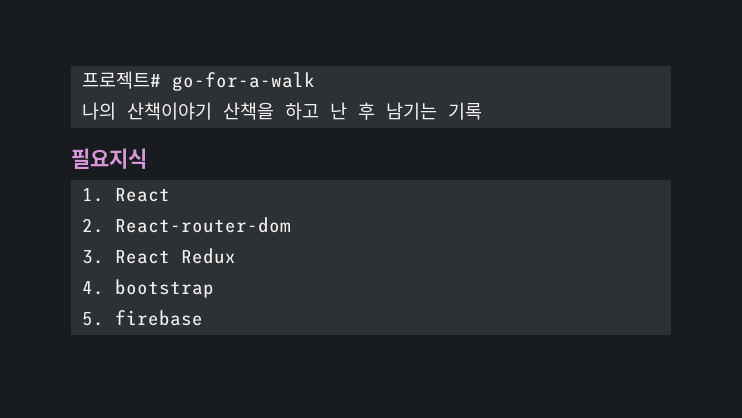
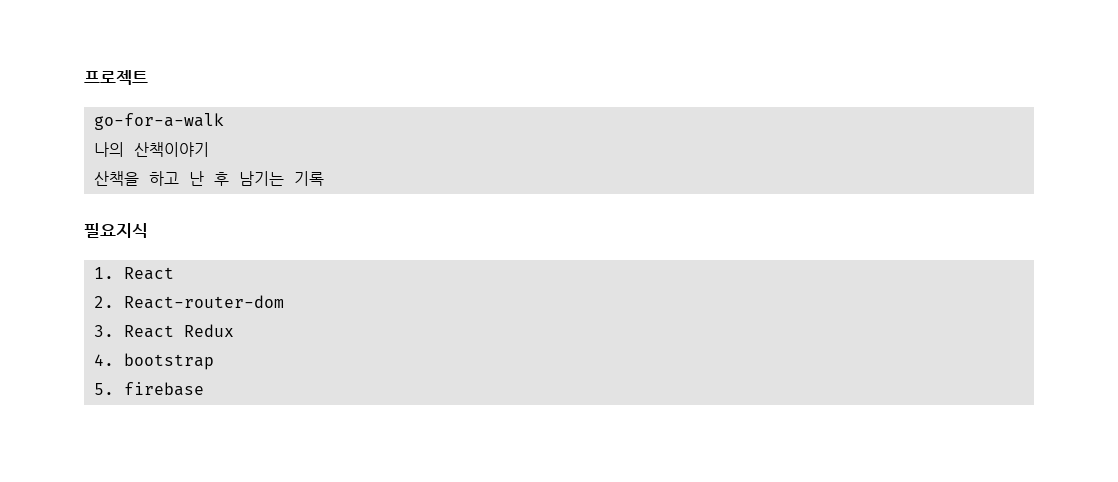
[81,71,161,89] 프로젝트# -> [84,70,148,85] 프로젝트 //
(212, 111) none -> (209, 149) //

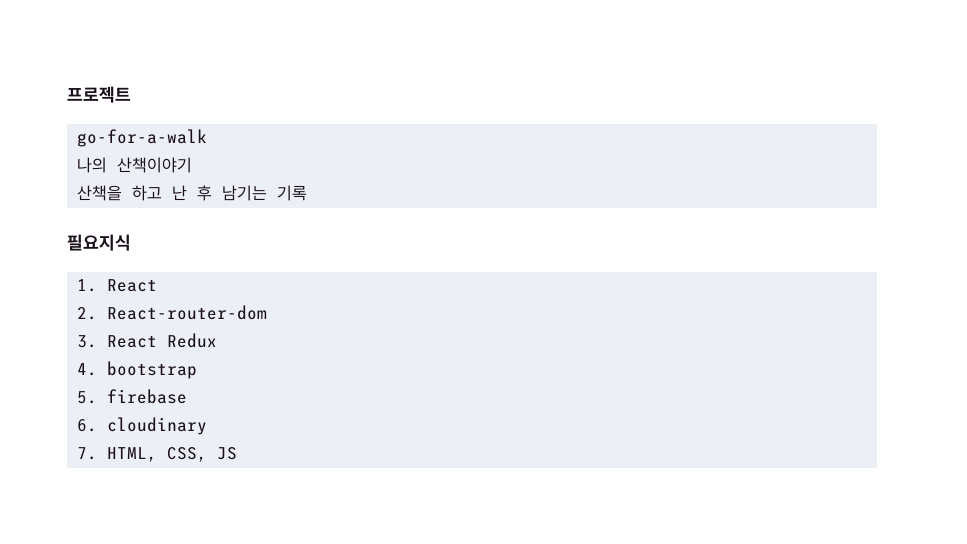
(204, 389) none -> [77,417,208,435] [77,447,238,462] // 6. cloudinary // 7. HTML, CSS, JS

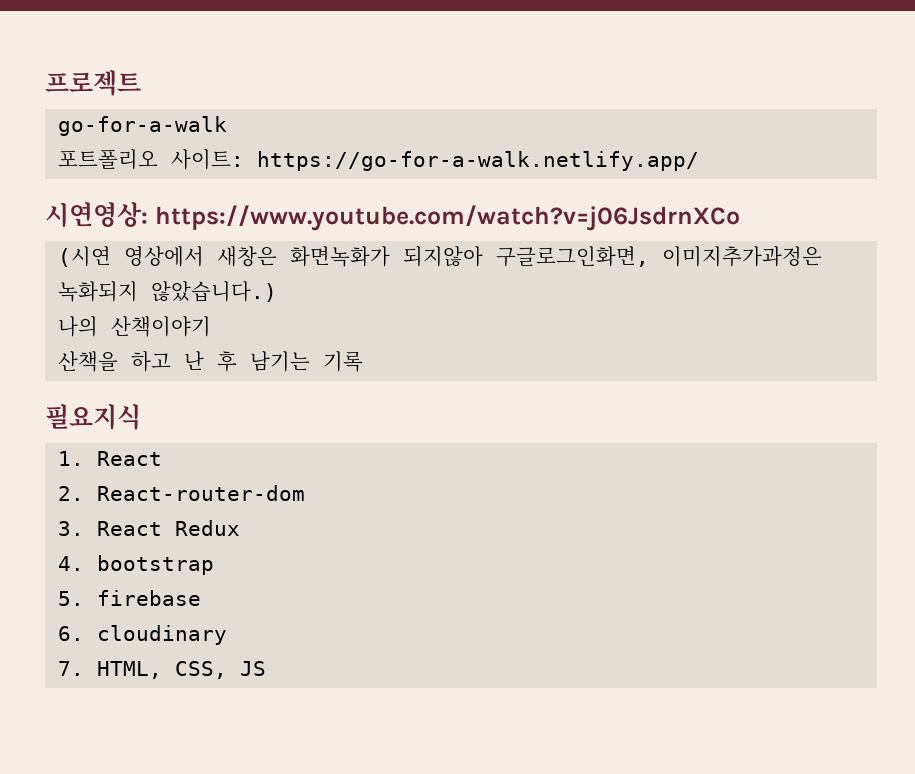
(208, 138) none -> [58,149,700,171] [45,202,740,231] [58,246,823,267] [58,281,278,302] // 포트폴리오 사이트: https://go-for-a-walk.netlify.app/ // 시연영상: https://www.youtube.com/watch?v=j06JsdrnXCo // (시연 영상에서 새창은 화면녹화가 되지않아 구글로그인화면, 이미지추가과정은 녹화되지 않았습니다.)

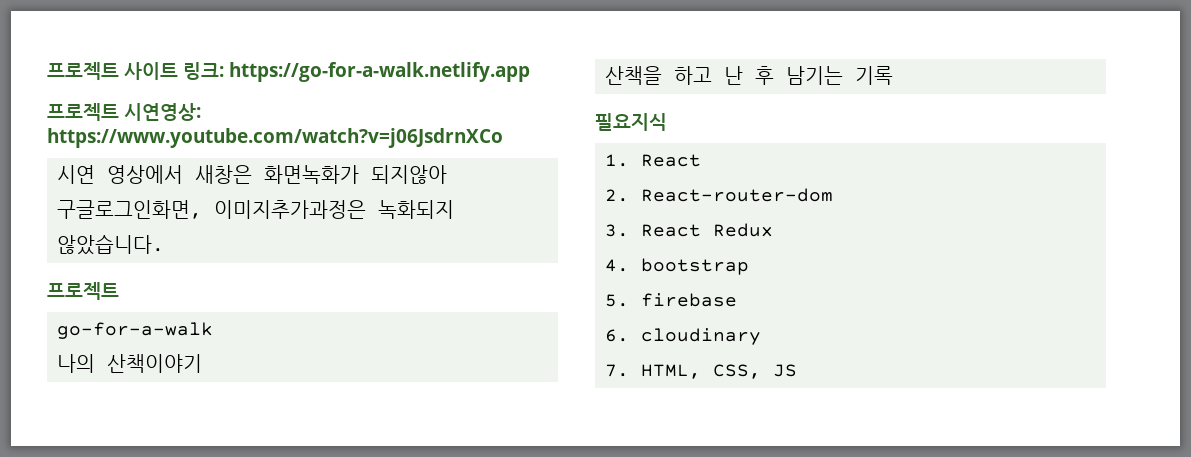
[45,70,141,96] [58,116,228,136] [58,149,700,171] 프로젝트 // go-for-a-walk // 포트폴리오 사이트: https://go-for-a-walk.netlify.app/ // -> [47,62,531,82] [47,103,119,121] 프로젝트 사이트 링크: https://go-for-a-walk.netlify.app // 프로젝트
[58,246,112,267] (시연 -> [56,165,95,184] 시연
[151,281,278,302] 않았습니다.) -> [56,234,164,255] [47,282,119,300] [56,322,213,339] 않았습니다. // 프로젝트 // go-for-a-walk

